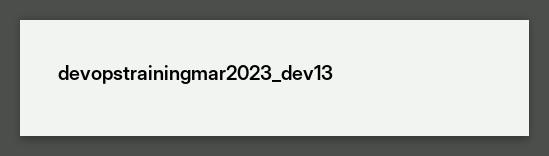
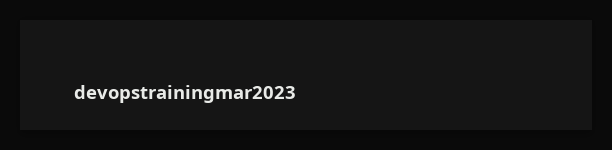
[58,65,333,84] devopstrainingmar2023_dev13 -> [74,85,296,103] devopstrainingmar2023

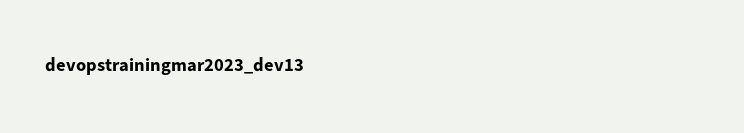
[74,85,296,103] devopstrainingmar2023 -> [45,57,304,75] devopstrainingmar2023_dev13

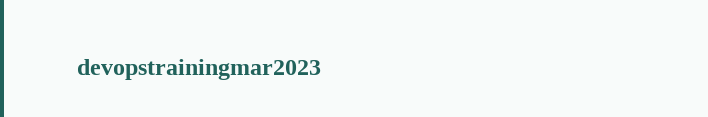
[45,57,304,75] devopstrainingmar2023_dev13 -> [77,59,321,80] devopstrainingmar2023

